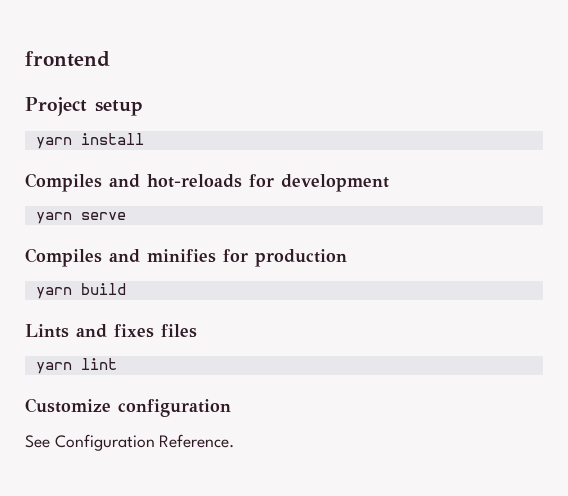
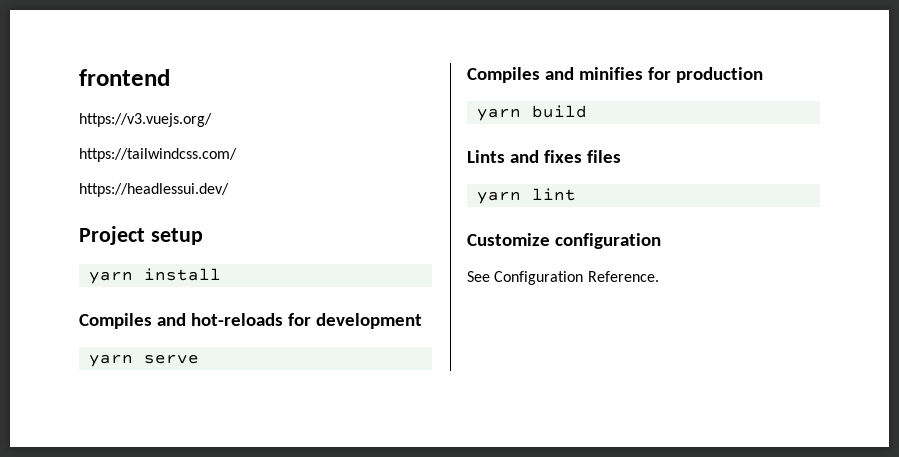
(110, 59) none -> [79,113,212,127] [79,148,237,162] [79,183,229,197] // https://v3.vuejs.org/ // https://tailwindcss.com/ // https://headlessui.dev/

